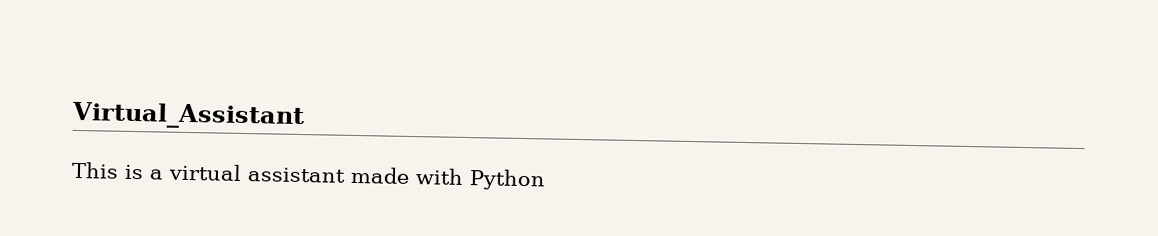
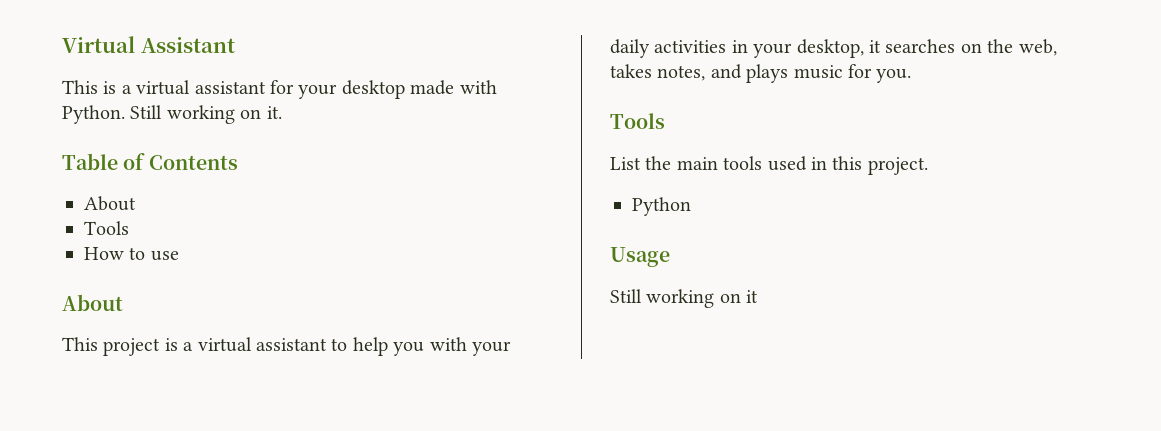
[71,101,305,131] Virtual_Assistant -> [62,36,235,53] Virtual Assistant
[350,166,546,191] made with Python -> [270,80,497,99] [62,105,282,124] [62,153,238,170] [84,196,136,211] [84,221,129,235] [84,247,179,261] [62,294,123,311] [62,337,511,356] [610,39,1057,58] [610,64,912,83] [610,113,665,129] [610,156,928,175] [632,197,691,216] [610,247,670,267] [610,289,759,308] for your desktop made with Python. Still working on it. // Table of Contents // About // Tools // How to use // About // This project is a virtual assistant to help you with your daily activities in your desktop, it searches on the web, takes notes, and plays music for you. // Tools // List the main tools used in this project. // Python // Usage // Still working on it

